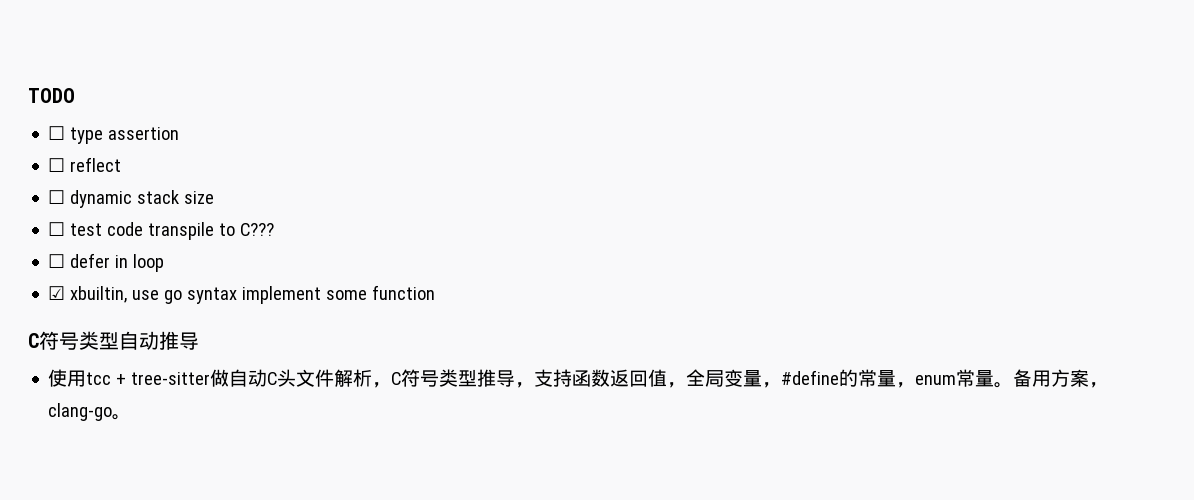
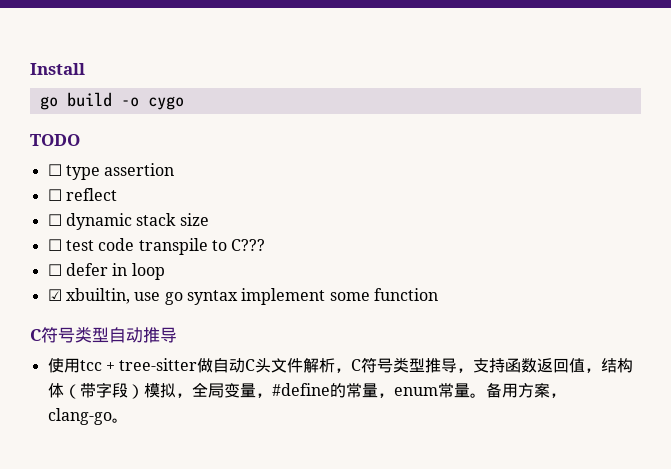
(28, 95) none -> [30,63,85,75] [39,92,184,110] Install // go build -o cygo //
(687, 385) none -> [601,358,634,373] [47,382,192,399] 结构体（带字段）模拟，

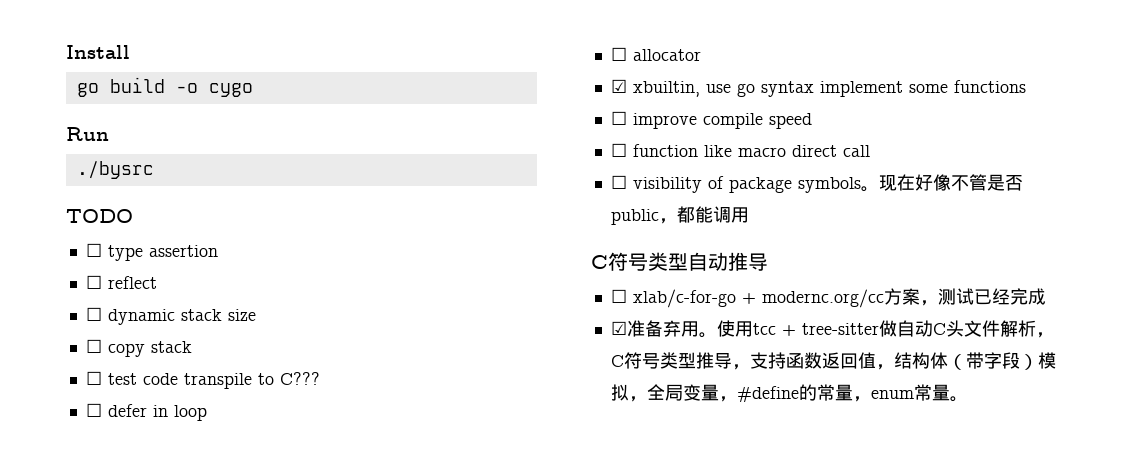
(184, 103) none -> [66,127,109,141] [76,161,154,179] // Run // ./bysrc
(209, 219) none -> [85,339,192,357] // ☐ copy stack
(165, 271) none -> [610,47,701,61] // ☐ allocator
[373,288,438,301] function -> [953,80,1026,93] [610,111,812,129] [610,143,870,157] [610,174,1023,193] [610,206,749,225] functions // ☐ improve compile speed // ☐ function like macro direct call // ☐ visibility of package symbols。现在好像不管是否public，都能调用
(177, 335) none -> [610,288,1046,308] [610,320,717,338] ☐ xlab/c-for-go + modernc.org/cc方案，测试已经完成 // ☑准备弃用。
[485,382,566,398] [47,408,128,425] 备用方案，clang-go。 -> (968, 399) none

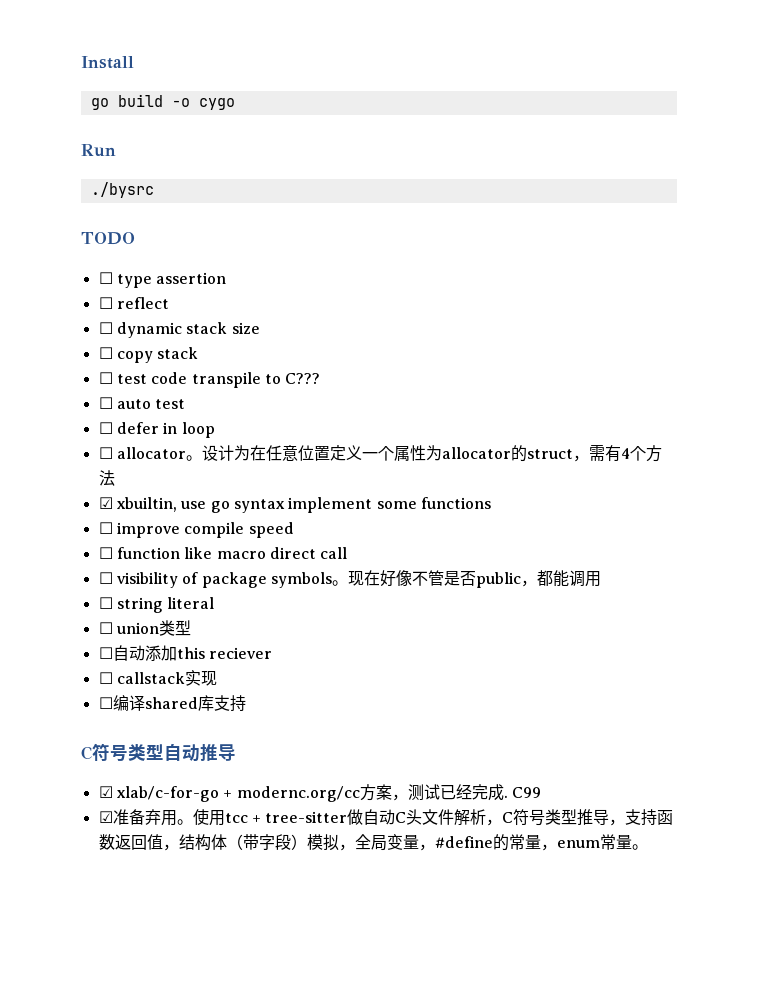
(320, 378) none -> [98,397,186,409] // ☐ auto test
(701, 55) none -> [185,445,662,462] [98,470,115,486] 。设计为在任意位置定义一个属性为allocator的struct，需有4个方法
(749, 215) none -> [98,597,215,613] [98,620,191,636] [98,645,272,661] [98,670,217,686] [98,695,246,712] // ☐ string literal // ☐ union类型 // ☐自动添加this reciever // ☐ callstack实现 // ☐编译shared库支持
[610,289,627,303] ☐ -> [98,786,113,798] ☑
(1046, 296) none -> [503,787,541,798] . C99

